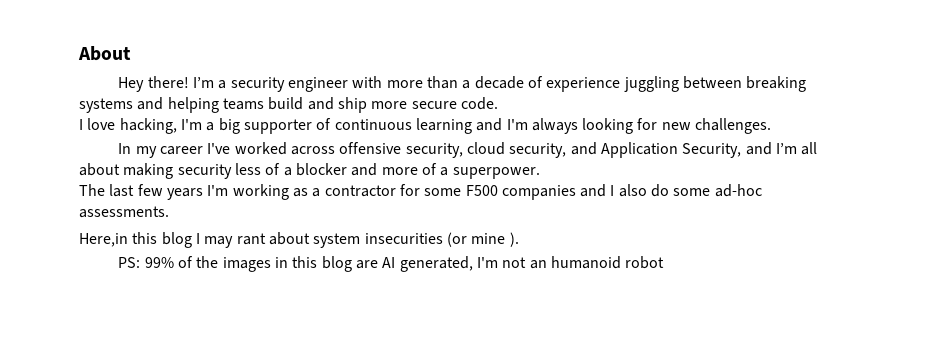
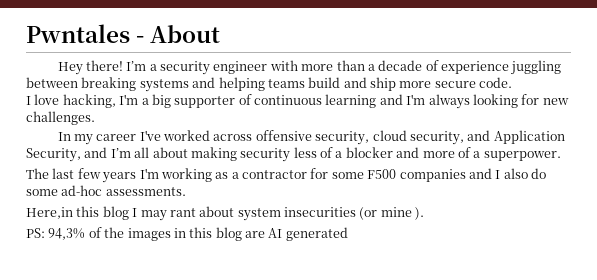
(78, 53) none -> [26,24,145,43] Pwntales -
[144,257,174,268] 99% -> [48,228,86,240] 94,3%
[399,256,665,272] generated, I'm not an humanoid robot -> [285,227,348,241] generated

